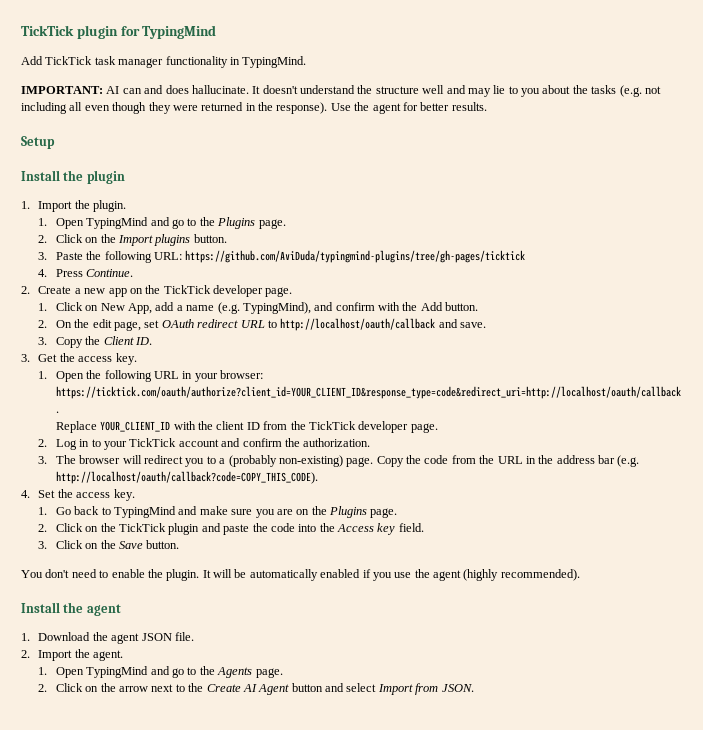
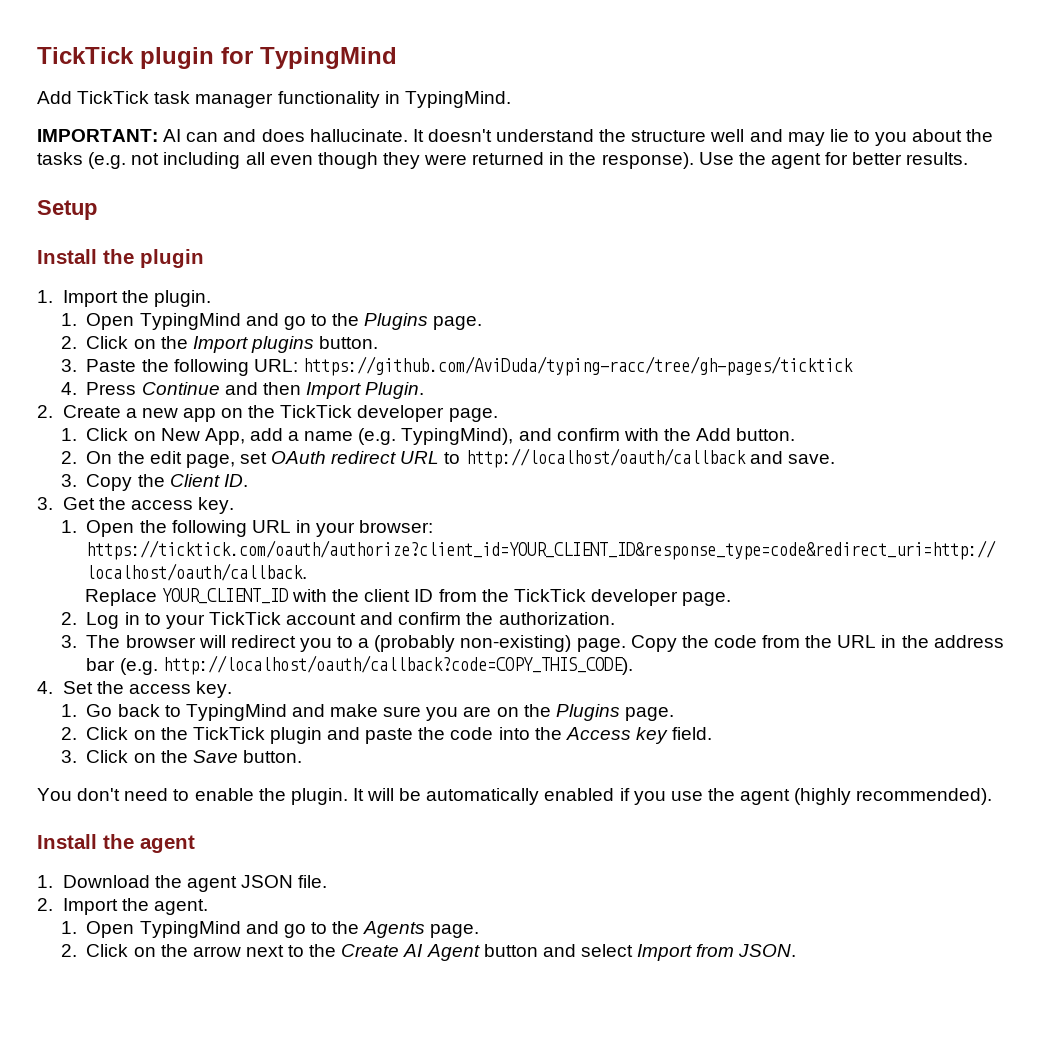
[185,250,526,263] https://github.com/AviDuda/typingmind-plugins/tree/gh-pages/ticktick -> [302,356,853,376] https://github.com/AviDuda/typing-racc/tree/gh-pages/ticktick
[86,269,134,277] Continue. -> [141,382,425,399] Continue and then Import Plugin.

